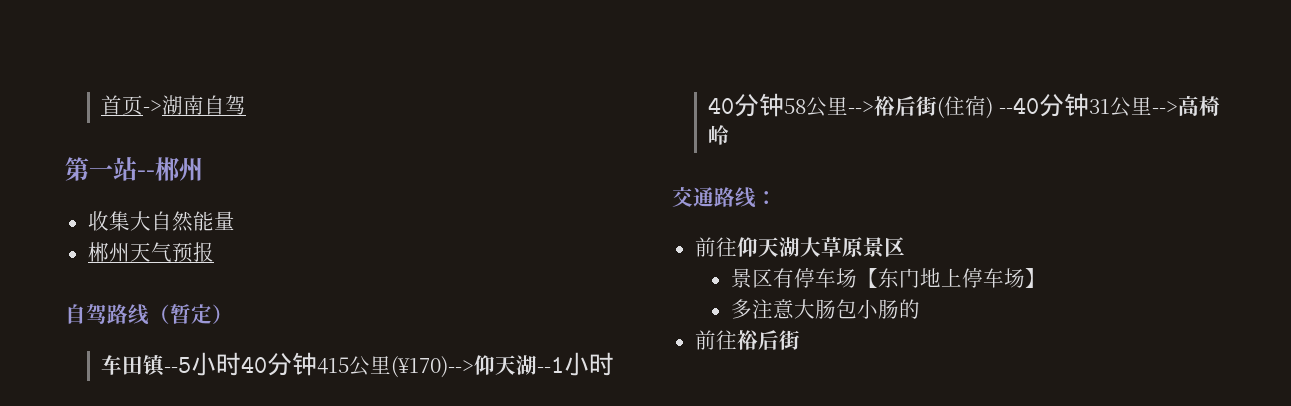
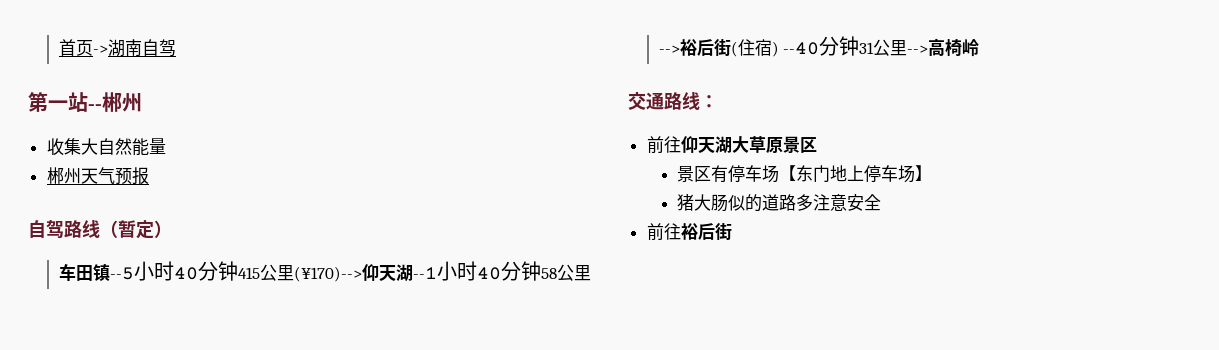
[730,299,920,319] 多注意大肠包小肠的 -> [677,194,882,212] 猪大肠似的道路多注意安全

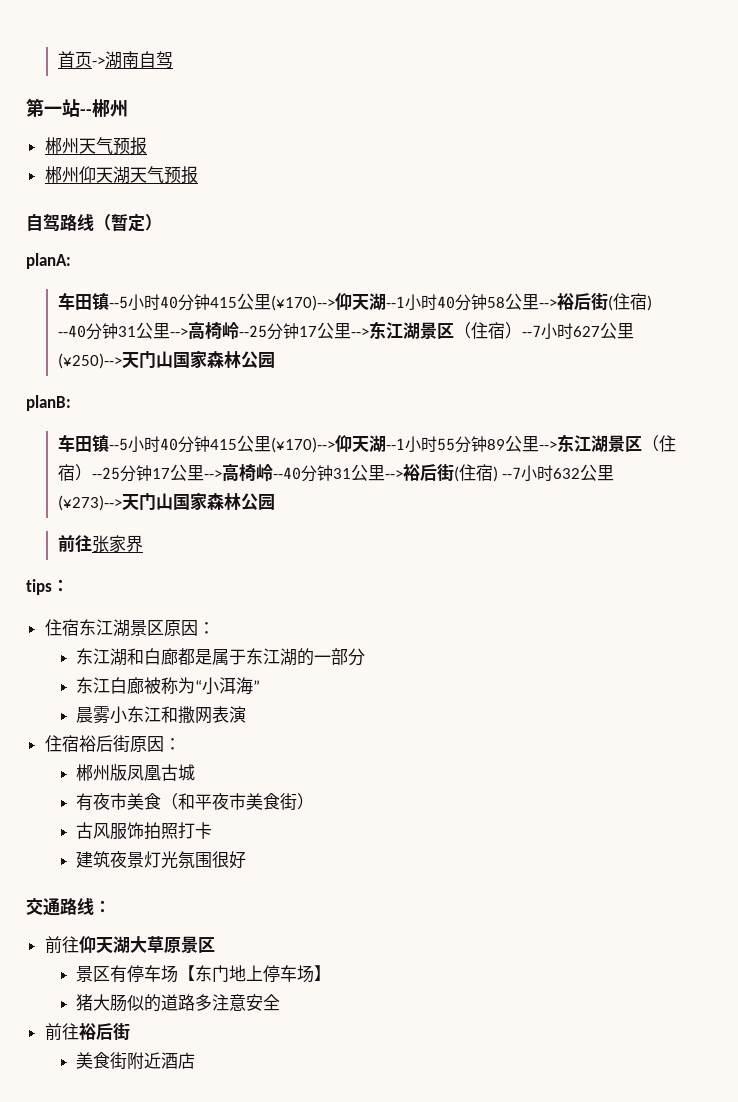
[46,138,166,156] [46,167,81,184] 收集大自然能量 // 郴州 -> [44,137,147,155] [44,166,130,184] 郴州天气预报 // 郴州仰天湖
(172, 229) none -> [26,253,71,269] // planA:
(980, 48) none -> [238,321,634,340] [57,350,275,369] [26,395,71,411] [57,434,676,453] [57,463,615,482] [57,492,275,511] [57,535,143,553] [26,579,69,595] [44,619,215,637] [76,648,366,666] [76,677,261,695] [76,706,247,724] [44,735,181,752] [76,764,196,781] [76,793,315,811] [76,822,213,840] [76,851,247,869] --25分钟17公里-->东江湖景区（住宿）--7小时627公里(¥250)-->天门山国家森林公园 // planB: // 车田镇--5小时40分钟415公里(¥170)-->仰天湖--1小时55分钟89公里-->东江湖景区（住宿）--25分钟17公里-->高椅岭--40分钟31公里-->裕后街(住宿) --7小时632公里(¥273)-->天门山国家森林公园 // 前往张家界 // tips： // 住宿东江湖景区原因： // 东江湖和白廊都是属于东江湖的一部分 // 东江白廊被称为“小洱海” // 晨雾小东江和撒网表演 // 住宿裕后街原因： // 郴州版凤凰古城 // 有夜市美食（和平夜市美食街） // 古风服饰拍照打卡 // 建筑夜景灯光氛围很好
(732, 231) none -> [76,1052,196,1070] // 美食街附近酒店

